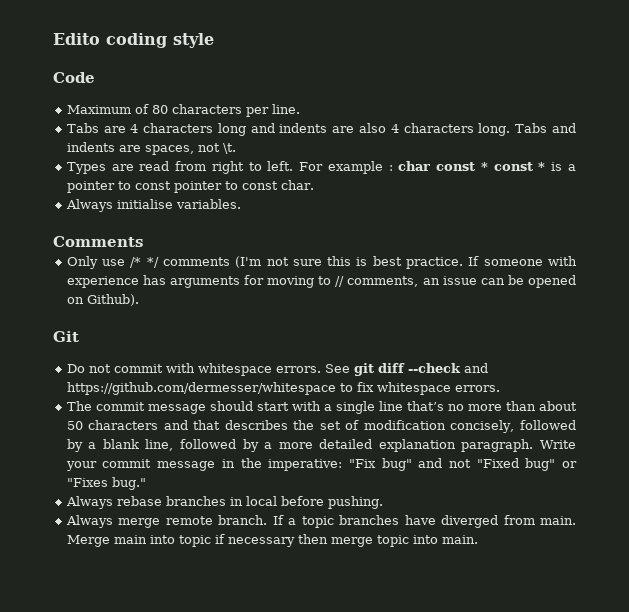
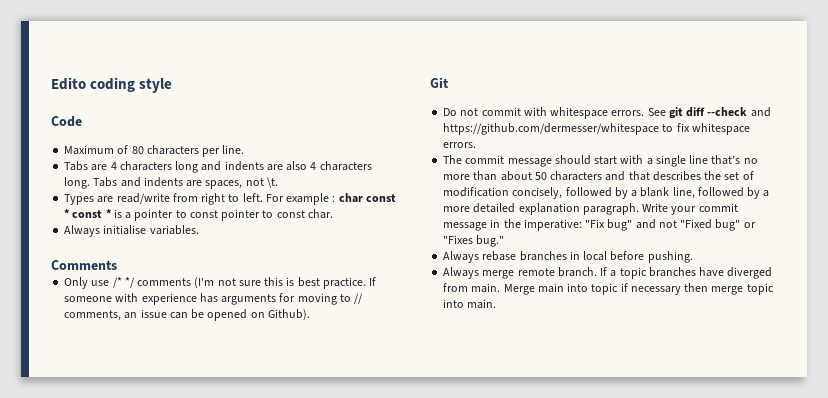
[139,161,170,171] read -> [116,193,170,204] read/write

